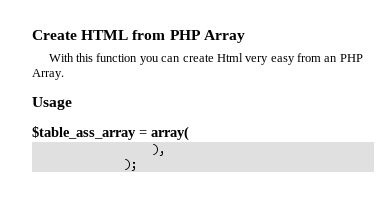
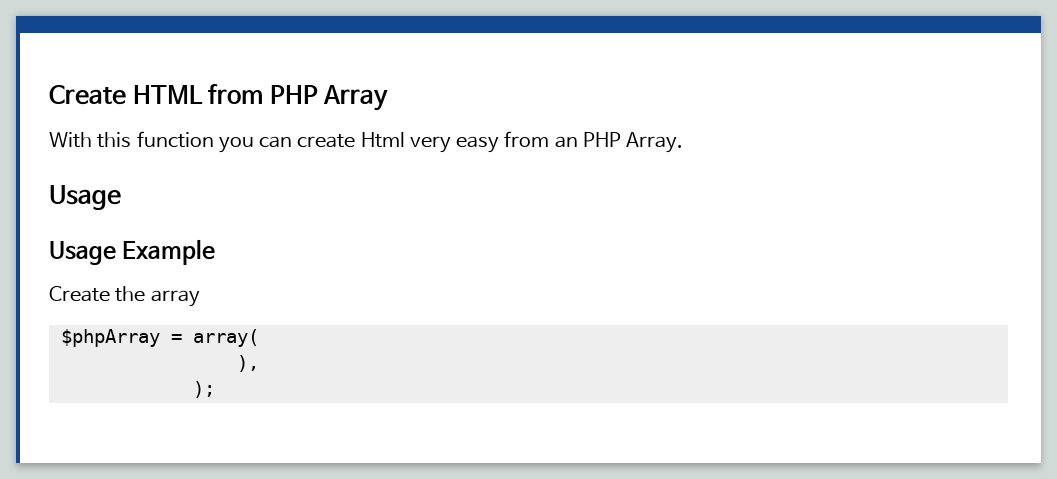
[32,126,136,140] $table_ass_array -> [49,239,216,265] [49,286,200,307] [60,329,160,347] Usage Example // Create the array // $phpArray

